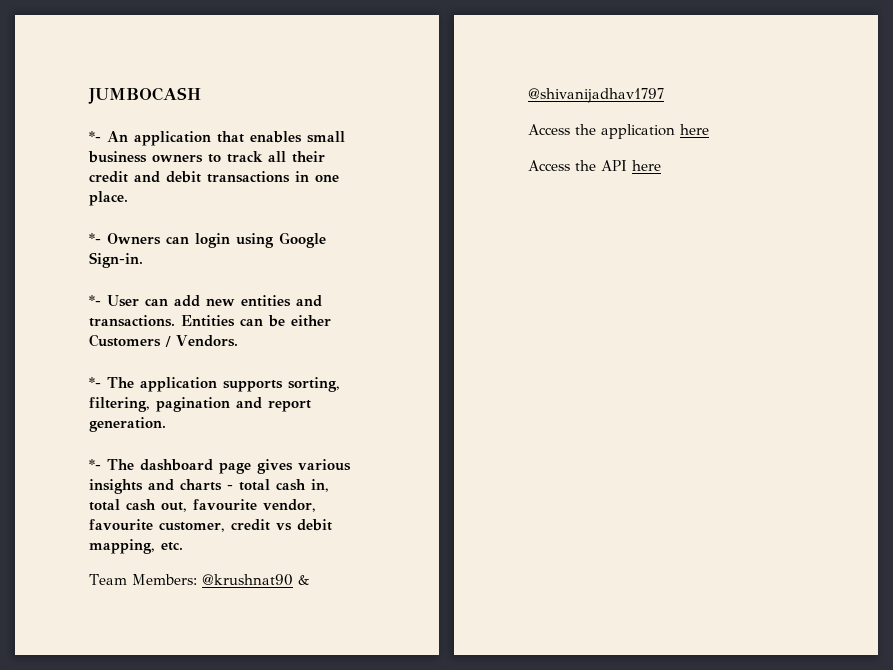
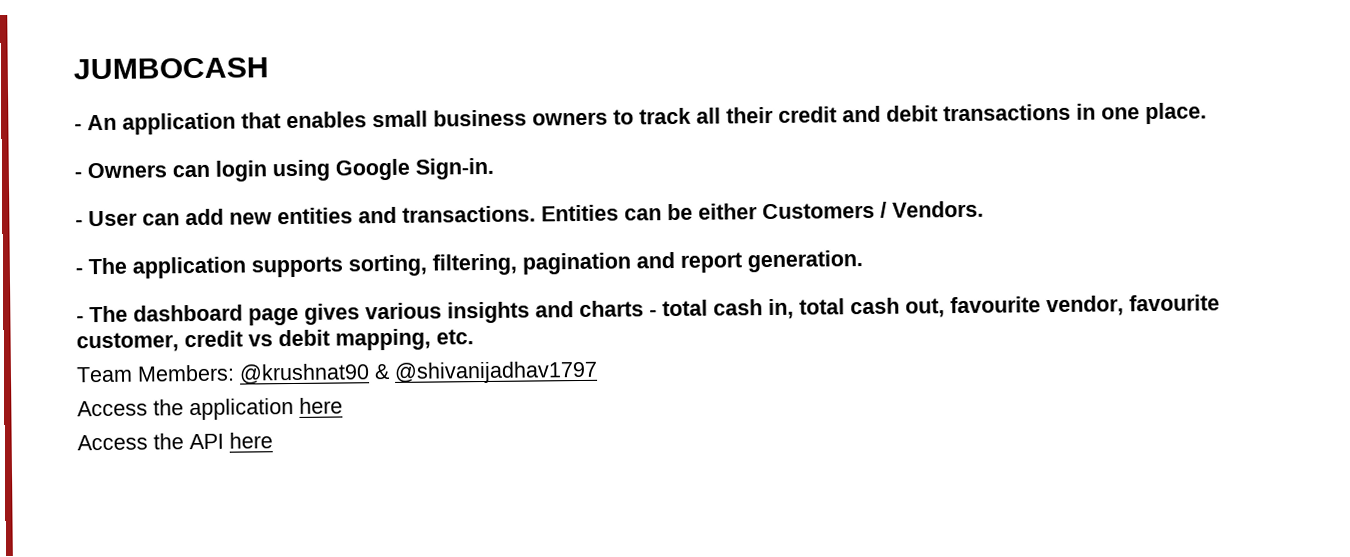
[89,131,101,142] *- -> [74,123,82,131] -
[89,233,101,244] *- -> [74,171,82,179] -
[89,295,101,306] *- -> [75,219,83,227] -
[89,377,101,388] *- -> [75,267,83,275] -
[89,459,101,470] *- -> [76,315,84,323] -

